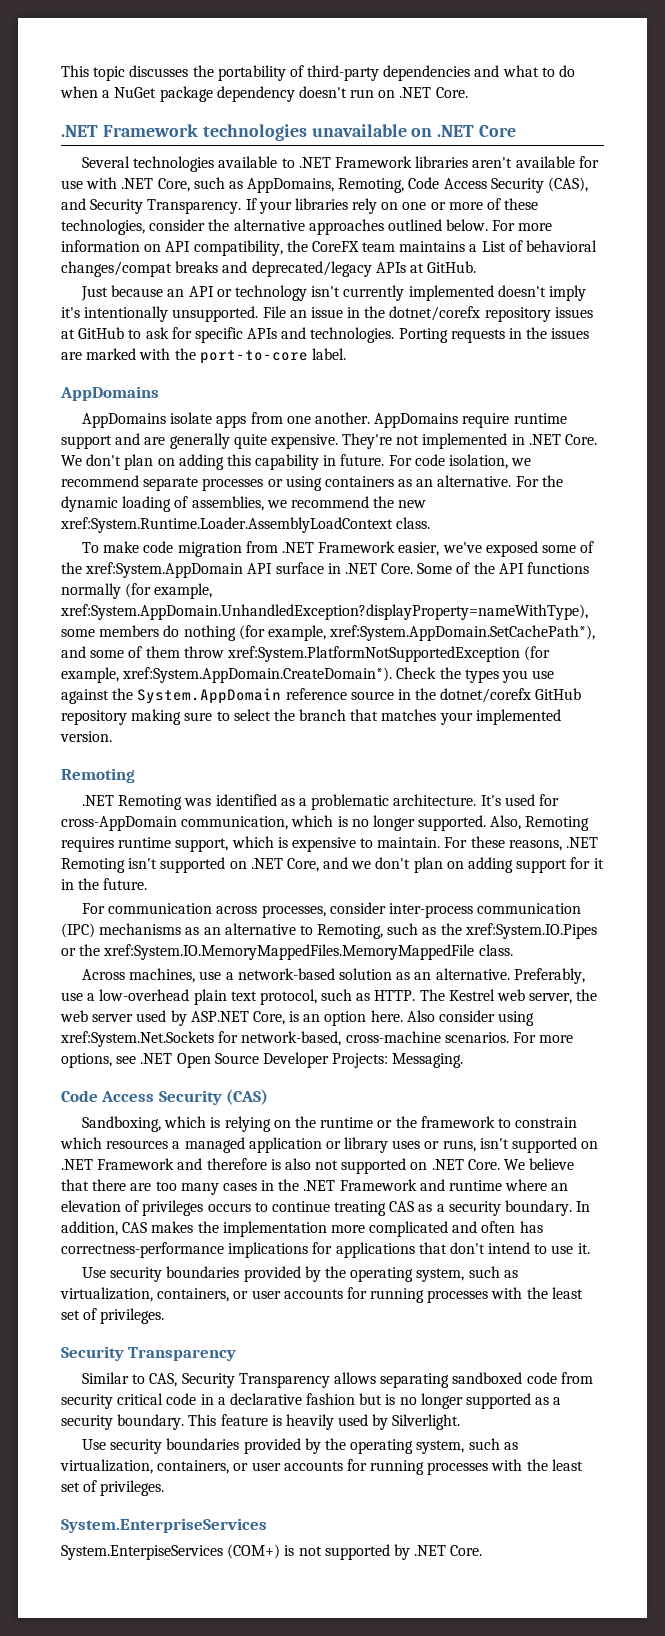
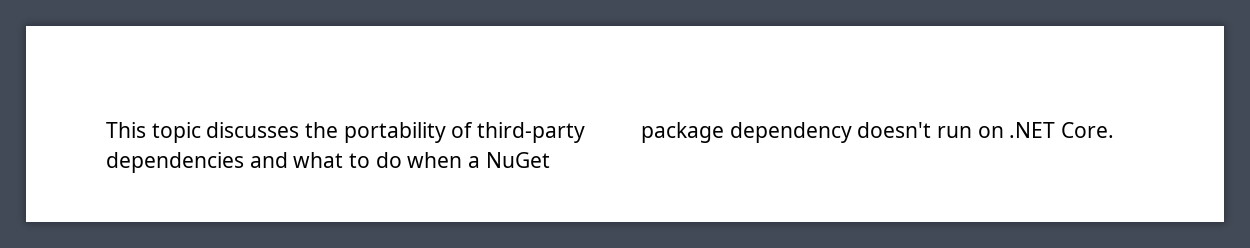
[61,124,517,141] [82,156,599,172] [61,177,589,193] [61,198,539,214] [61,219,553,235] [61,240,598,256] [61,261,477,277] [81,285,586,301] [61,306,593,322] [61,327,590,343] [61,348,346,364] [60,386,159,401] [82,412,567,428] [61,433,598,449] [61,454,532,470] [61,475,563,491] [61,496,427,512] [60,517,431,533] [82,541,595,557] [61,562,590,578] [61,583,213,599] [60,604,588,620] [61,625,596,641] [61,646,551,662] [61,667,555,683] [61,688,582,704] [61,709,561,725] [60,731,112,742] [61,768,135,783] [82,794,559,810] [61,815,590,831] [61,836,599,852] [61,857,604,873] [61,878,148,890] [82,902,582,918] [61,923,597,939] [61,944,513,960] [82,968,585,984] [61,989,598,1005] [60,1010,535,1026] [60,1031,574,1047] [61,1052,464,1068] [61,1089,269,1105] [82,1116,578,1132] [60,1137,599,1153] [61,1158,575,1174] [61,1179,569,1195] [61,1200,591,1216] [61,1221,543,1237] [61,1242,590,1258] [82,1266,518,1282] [60,1287,583,1303] [61,1308,165,1324] [61,1346,237,1361] [82,1372,593,1388] [61,1393,562,1409] [61,1414,461,1430] [82,1438,518,1454] [60,1459,583,1475] [61,1480,165,1496] [61,1518,267,1533] [61,1544,483,1560] // .NET Framework technologies unavailable on .NET Core // Several technologies available to .NET Framework libraries aren't available for use with .NET Core, such as AppDomains, Remoting, Code Access Security (CAS), and Security Transparency. If your libraries rely on one or more of these technologies, consider the alternative approaches outlined below. For more information on API compatibility, the CoreFX team maintains a List of behavioral changes/compat breaks and deprecated/legacy APIs at GitHub. // Just because an API or technology isn't currently implemented doesn't imply it's intentionally unsupported. File an issue in the dotnet/corefx repository issues at GitHub to ask for specific APIs and technologies. Porting requests in the issues are marked with the port-to-core label. // AppDomains // AppDomains isolate apps from one another. AppDomains require runtime support and are generally quite expensive. They're not implemented in .NET Core. We don't plan on adding this capability in future. For code isolation, we recommend separate processes or using containers as an alternative. For the dynamic loading of assemblies, we recommend the new xref:System.Runtime.Loader.AssemblyLoadContext class. // To make code migration from .NET Framework easier, we've exposed some of the xref:System.AppDomain API surface in .NET Core. Some of the API functions normally (for example, xref:System.AppDomain.UnhandledException?displayProperty=nameWithType), some members do nothing (for example, xref:System.AppDomain.SetCachePath*), and some of them throw xref:System.PlatformNotSupportedException (for example, xref:System.AppDomain.CreateDomain*). Check the types you use against the System.AppDomain reference source in the dotnet/corefx GitHub repository making sure to select the branch that matches your implemented version. // Remoting // .NET Remoting was identified as a problematic architecture. It's used for cross-AppDomain communication, which is no longer supported. Also, Remoting requires runtime support, which is expensive to maintain. For these reasons, .NET Remoting isn't supported on .NET Core, and we don't plan on adding support for it in the future. // For communication across processes, consider inter-process communication (IPC) mechanisms as an alternative to Remoting, such as the xref:System.IO.Pipes or the xref:System.IO.MemoryMappedFiles.MemoryMappedFile class. // Across machines, use a network-based solution as an alternative. Preferably, use a low-overhead plain text protocol, such as HTTP. The Kestrel web server, the web server used by ASP.NET Core, is an option here. Also consider using xref:System.Net.Sockets for network-based, cross-machine scenarios. For more options, see .NET Open Source Developer Projects: Messaging. // Code Access Security (CAS) // Sandboxing, which is relying on the runtime or the framework to constrain which resources a managed application or library uses or runs, isn't supported on .NET Framework and therefore is also not supported on .NET Core. We believe that there are too many cases in the .NET Framework and runtime where an elevation of privileges occurs to continue treating CAS as a security boundary. In addition, CAS makes the implementation more complicated and often has correctness-performance implications for applications that don't intend to use it. // Use security boundaries provided by the operating system, such as virtualization, containers, or user accounts for running processes with the least set of privileges. // Security Transparency // Similar to CAS, Security Transparency allows separating sandboxed code from security critical code in a declarative fashion but is no longer supported as a security boundary. This feature is heavily used by Silverlight. // Use security boundaries provided by the operating system, such as virtualization, containers, or user accounts for running processes with the least set of privileges. // System.EnterpriseServices // System.EnterpiseServices (COM+) is not supported by .NET Core. -> (1115, 130) none

